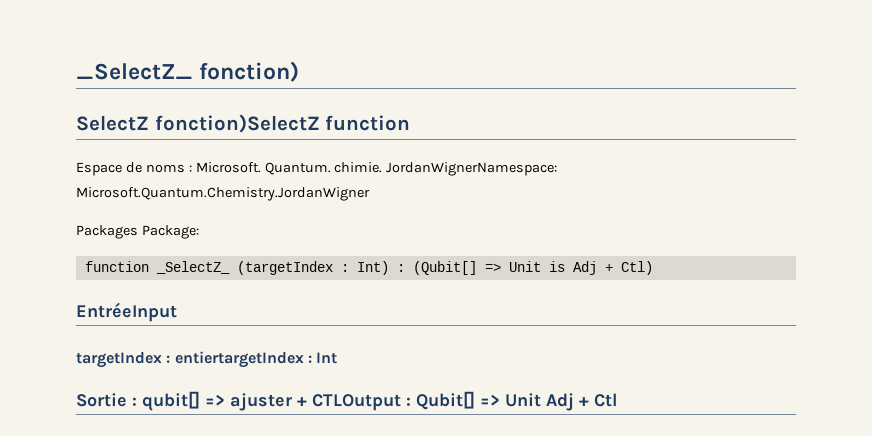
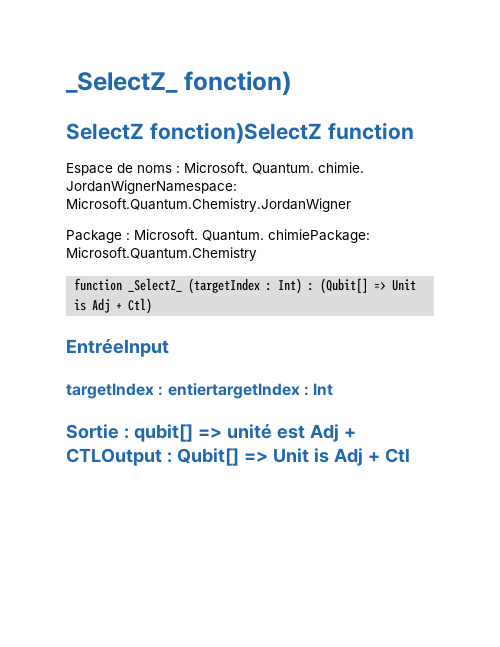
[76,225,199,239] Packages Package: -> [66,229,370,243] [66,247,257,261] Package : Microsoft. Quantum. chimiePackage: Microsoft.Quantum.Chemistry
[230,393,292,411] ajuster -> [226,424,339,442] unité est Adj
(541, 400) none -> [313,448,329,463] is

